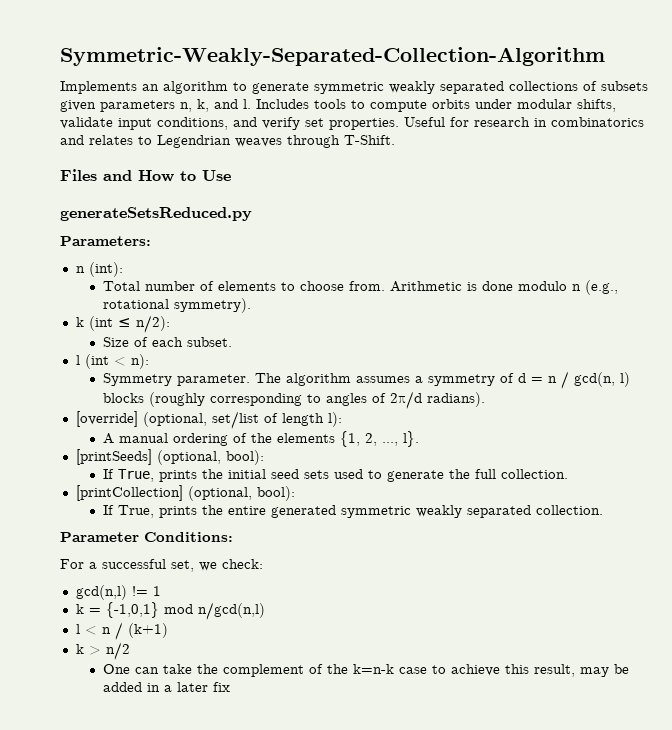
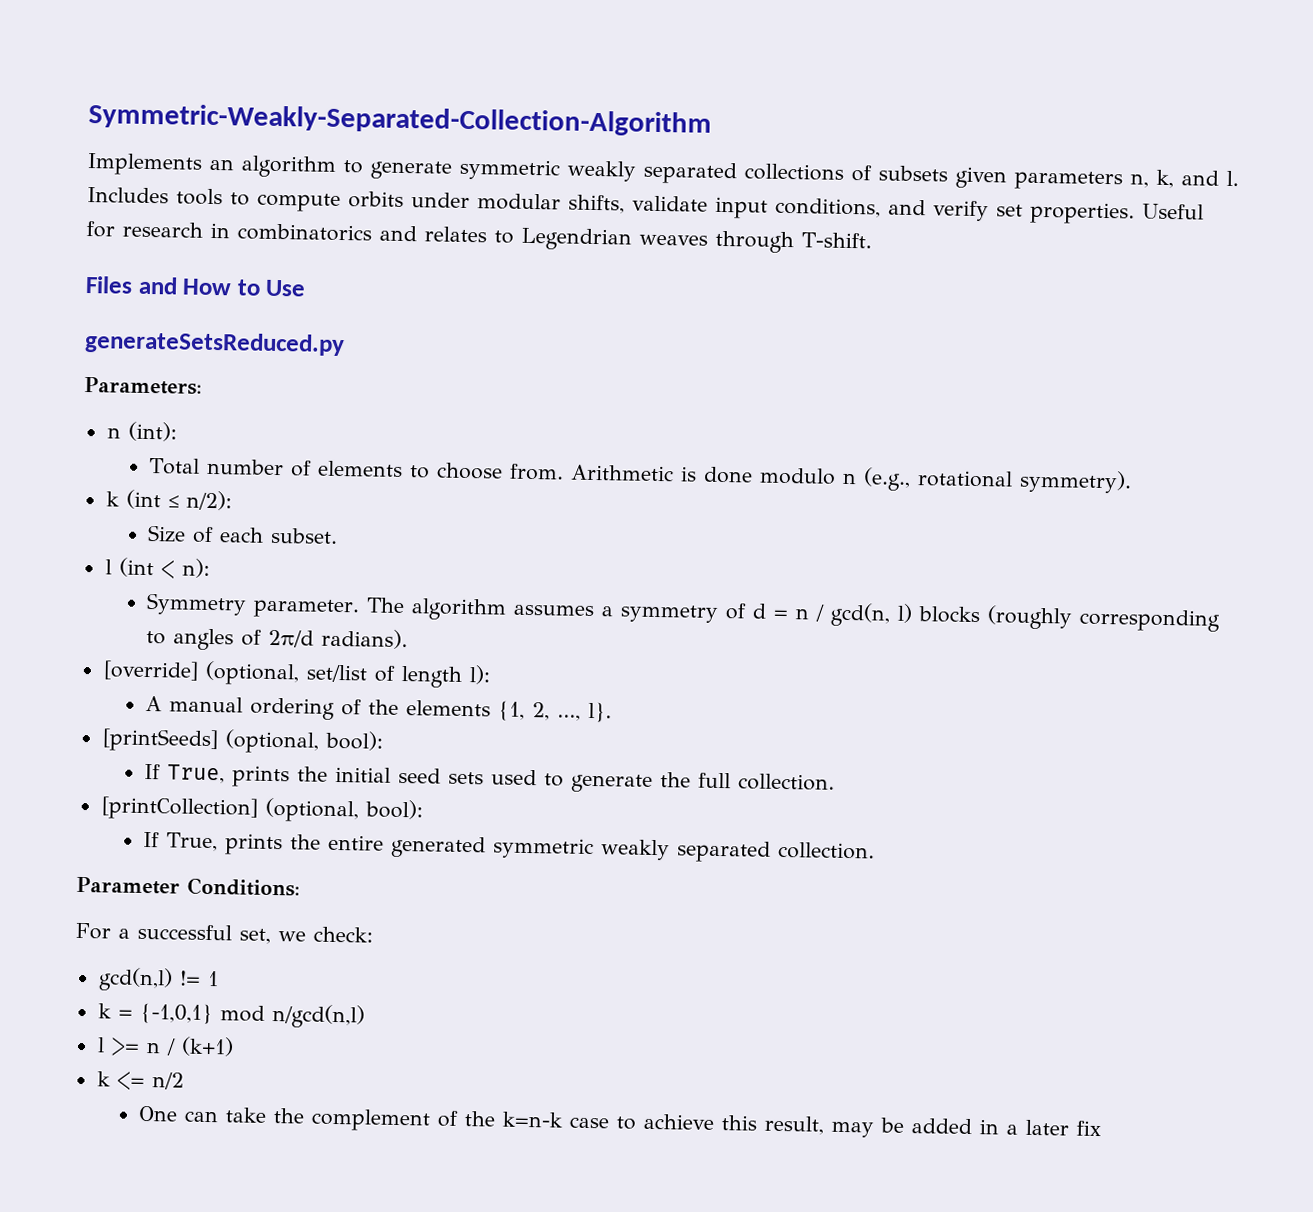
[344,135,395,145] T-Shift. -> [801,232,872,249] T-shift.
[84,626,97,635] < -> [110,1037,140,1056] >=
[88,646,101,655] > -> [116,1071,145,1091] <=

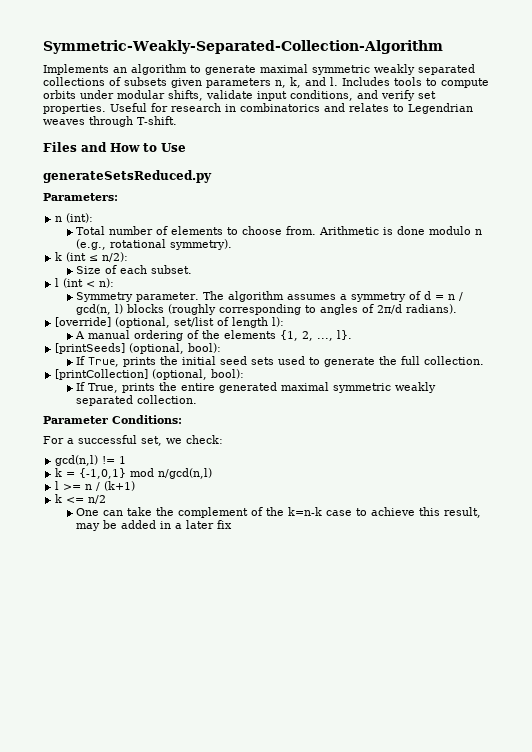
(452, 170) none -> [260,64,308,73] maximal
(487, 847) none -> [281,382,330,391] maximal

